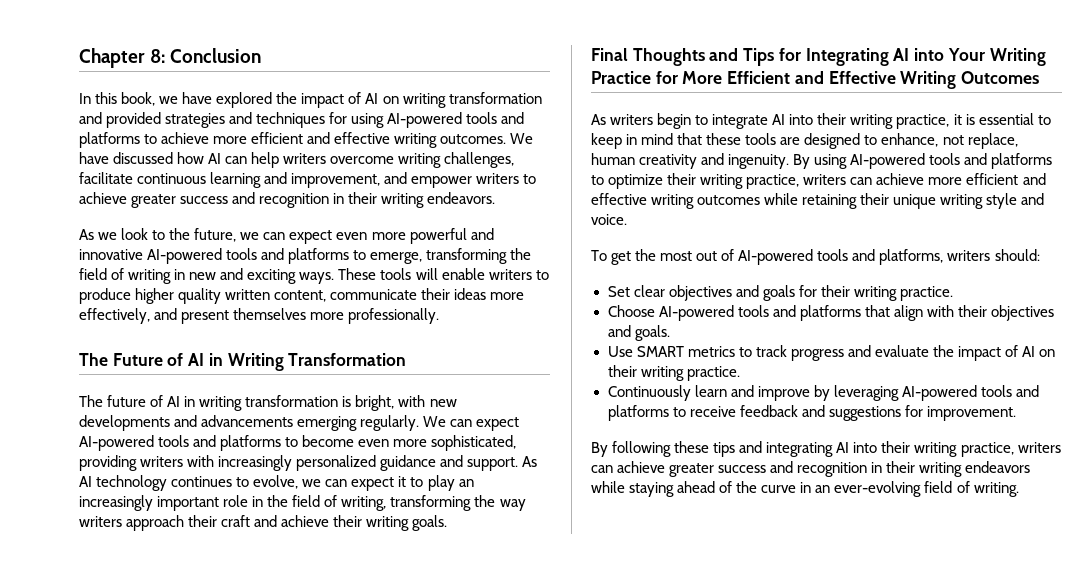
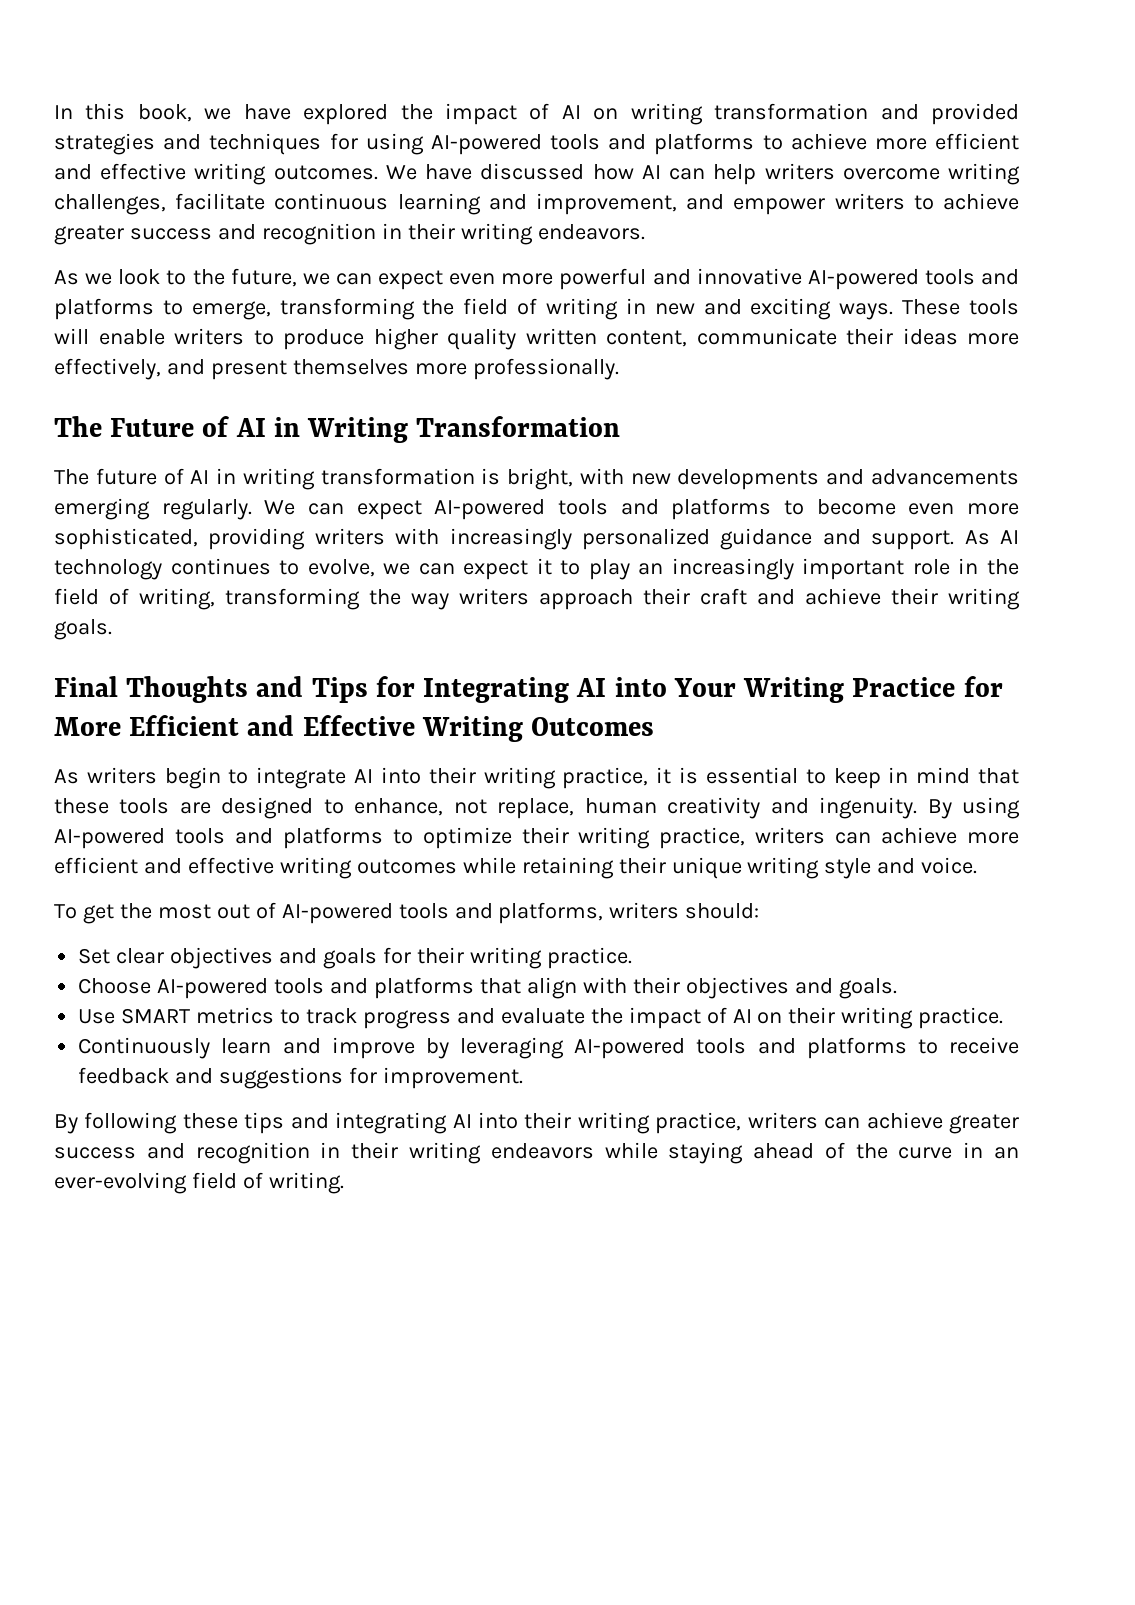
[79,48,262,68] Chapter 8: Conclusion // -> (54, 112) none

